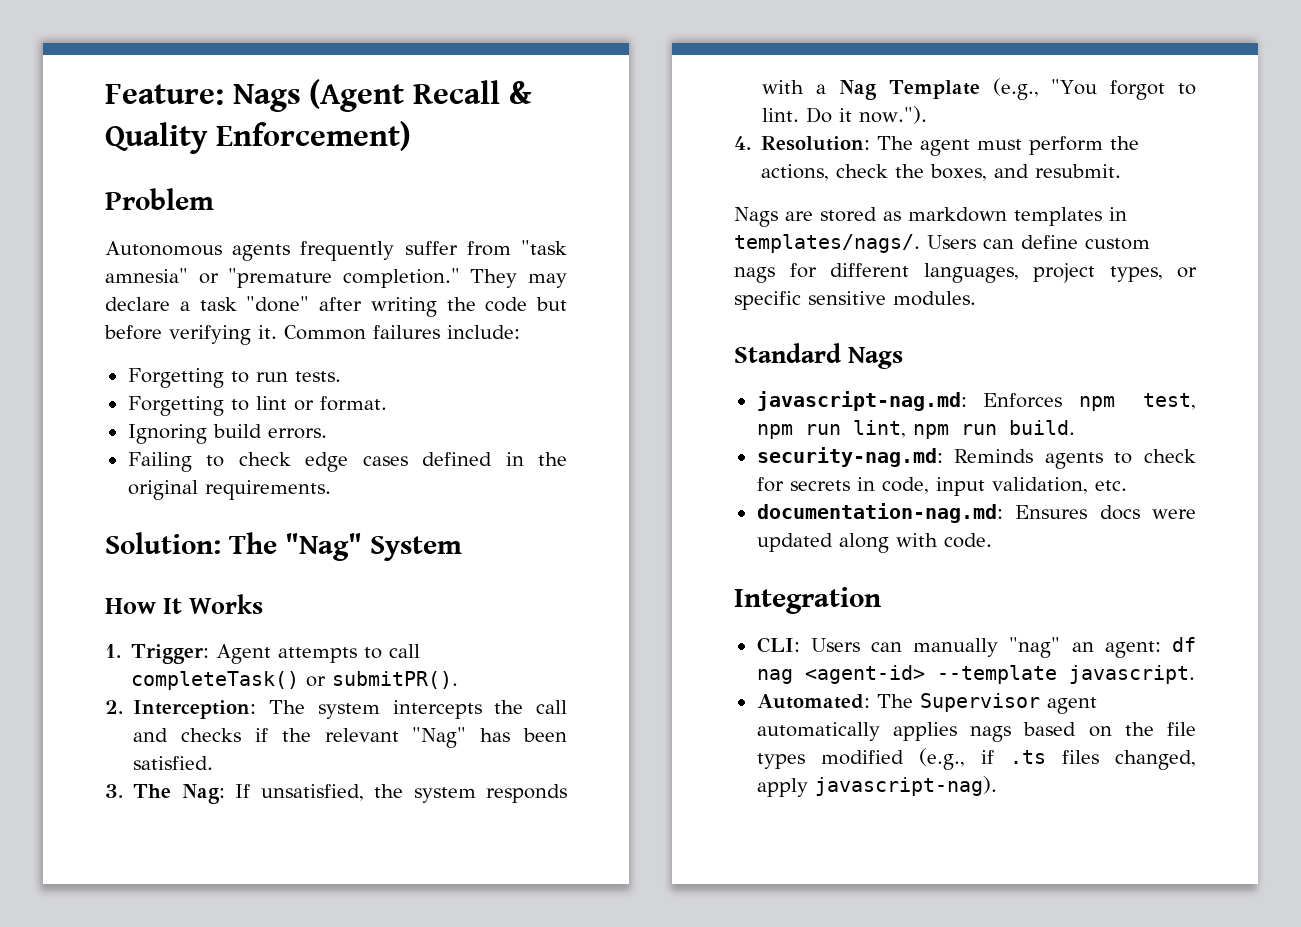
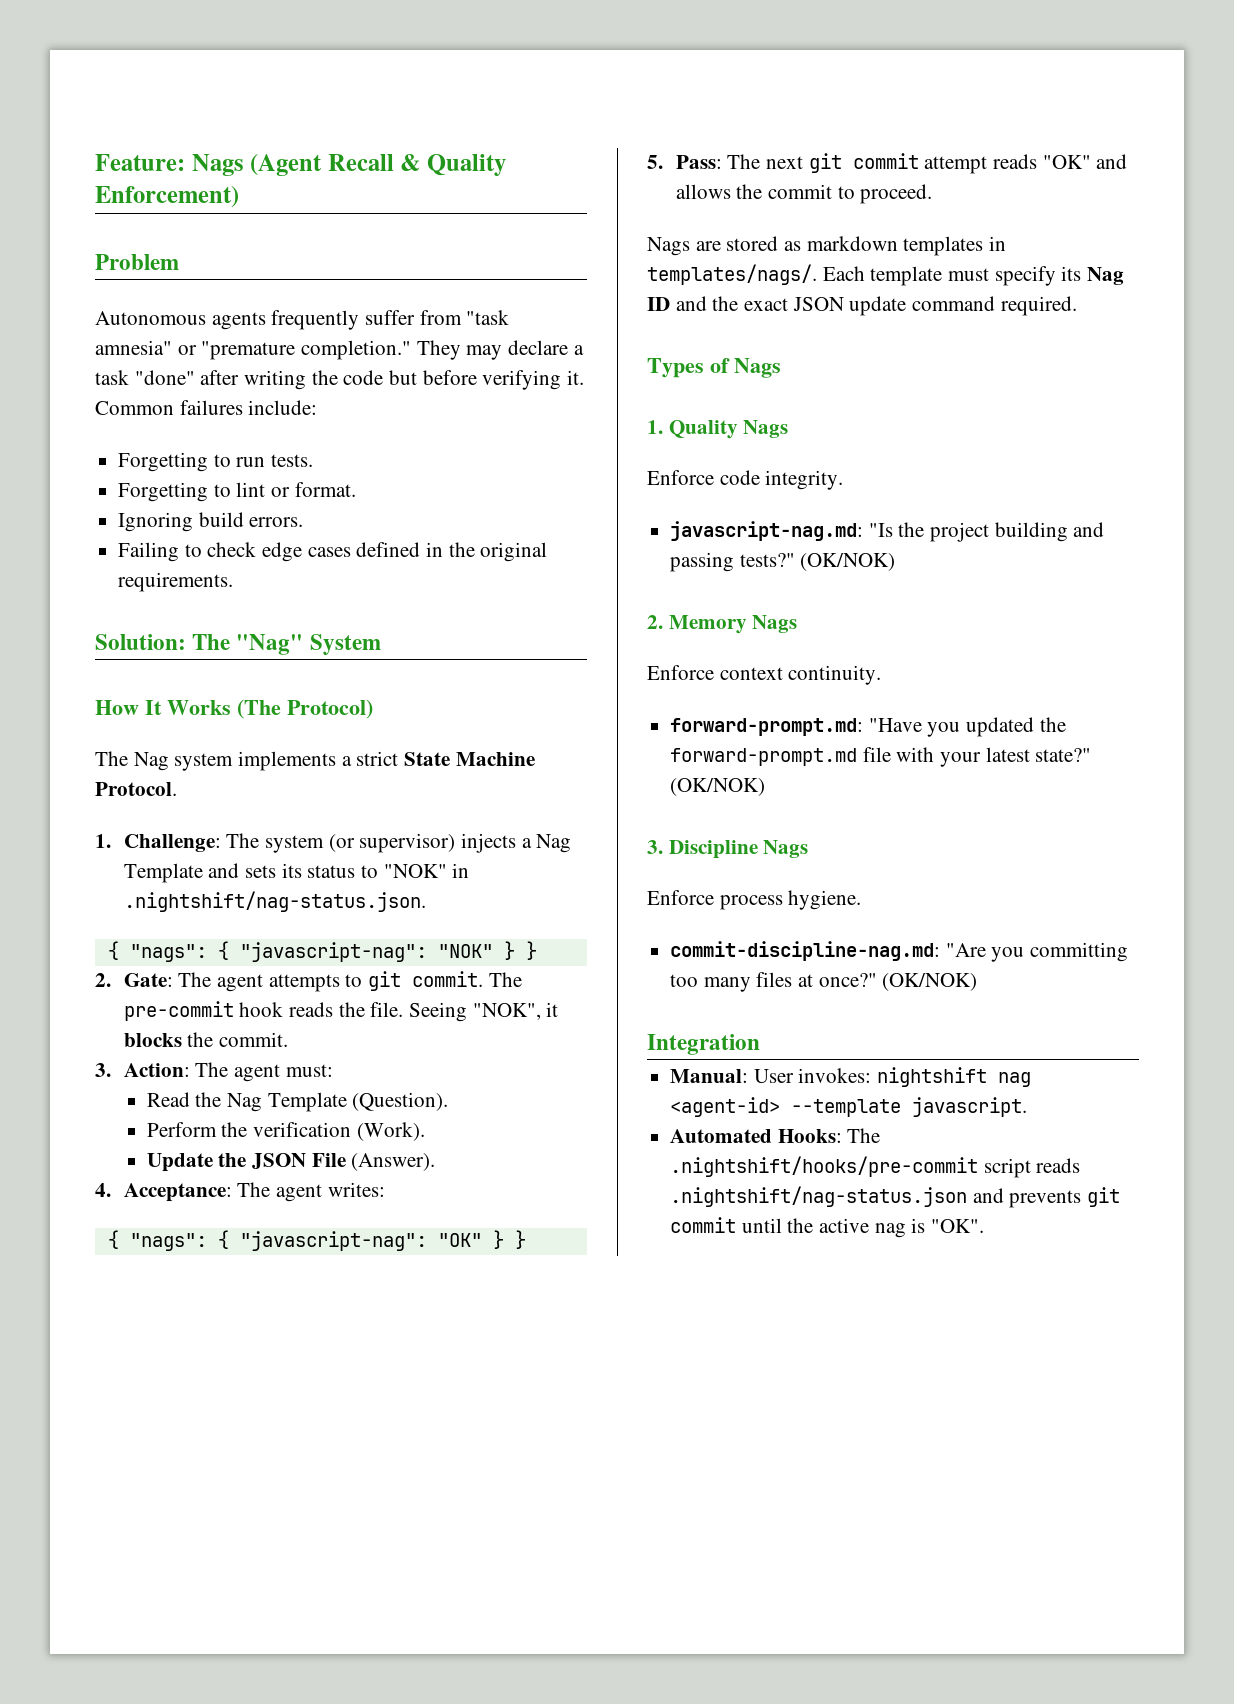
[105,644,421,664] [131,671,459,690] [105,700,567,719] [133,727,567,748] [133,756,214,770] [105,784,567,804] [762,78,1196,100] [762,106,928,124] [734,136,1140,156] [761,164,1122,181] // 1. Trigger: Agent attempts to call completeTask() or submitPR(). // 2. Interception: The system intercepts the call and checks if the relevant "Nag" has been satisfied. // 3. The Nag: If unsatisfied, the system responds with a Nag Template (e.g., "You forgot to lint. Do it now."). // 4. Resolution: The agent must perform the actions, check the boxes, and resubmit. -> [237,699,373,719] [95,751,535,771] [95,782,177,796] [95,833,572,853] [123,863,470,883] [123,891,426,912] [107,941,537,962] [95,971,522,992] [123,1001,559,1022] [123,1032,288,1047] [95,1062,333,1082] [146,1092,449,1112] [146,1122,425,1141] [146,1153,436,1172] [95,1182,385,1202] [107,1230,526,1251] [647,153,1128,174] [675,184,933,204] (The Protocol) // The Nag system implements a strict State Machine Protocol. // 1. Challenge: The system (or supervisor) injects a Nag Template and sets its status to "NOK" in .nightshift/nag-status.json. // { "nags": { "javascript-nag": "NOK" } } // 2. Gate: The agent attempts to git commit. The pre-commit hook reads the file. Seeing "NOK", it blocks the commit. // 3. Action: The agent must: // Read the Nag Template (Question). // Perform the verification (Work). // Update the JSON File (Answer). // 4. Acceptance: The agent writes: // { "nags": { "javascript-nag": "OK" } } // 5. Pass: The next git commit attempt reads "OK" and allows the commit to proceed.
[927,235,1150,250] [734,263,1197,283] [734,291,976,310] [734,343,903,369] [756,391,1196,411] [756,420,1075,439] [756,447,1196,469] [756,477,1127,496] [756,503,1196,523] [756,533,992,553] [734,587,881,614] [756,637,1196,658] [756,665,1195,684] [756,693,1097,714] [756,722,1196,742] [756,748,1196,770] [756,776,997,797] Users can define custom nags for different languages, project types, or specific sensitive modules. // Standard Nags // javascript-nag.md: Enforces npm test, npm run lint, npm run build. // security-nag.md: Reminds agents to check for secrets in code, input validation, etc. // documentation-nag.md: Ensures docs were updated along with code. // Integration // CLI: Users can manually "nag" an agent: df nag <agent-id> --template javascript. // Automated: The Supervisor agent automatically applies nags based on the file types modified (e.g., if .ts files changed, apply javascript-nag). -> [822,266,1125,286] [647,296,1077,316] [647,358,781,378] [647,420,789,439] [647,470,844,490] [670,521,1105,542] [670,552,896,572] [647,615,798,634] [647,665,882,685] [670,717,1066,737] [670,747,1092,767] [670,778,766,796] [647,840,809,859] [647,890,862,910] [670,941,1129,962] [670,972,978,992] [647,1034,760,1055] [670,1067,1032,1087] [670,1097,1028,1117] [670,1128,881,1143] [670,1156,1081,1178] [670,1186,1121,1208] [670,1217,985,1238] Each template must specify its Nag ID and the exact JSON update command required. // Types of Nags // 1. Quality Nags // Enforce code integrity. // javascript-nag.md: "Is the project building and passing tests?" (OK/NOK) // 2. Memory Nags // Enforce context continuity. // forward-prompt.md: "Have you updated the forward-prompt.md file with your latest state?" (OK/NOK) // 3. Discipline Nags // Enforce process hygiene. // commit-discipline-nag.md: "Are you committing too many files at once?" (OK/NOK) // Integration // Manual: User invokes: nightshift nag <agent-id> --template javascript. // Automated Hooks: The .nightshift/hooks/pre-commit script reads .nightshift/nag-status.json and prevents git commit until the active nag is "OK".

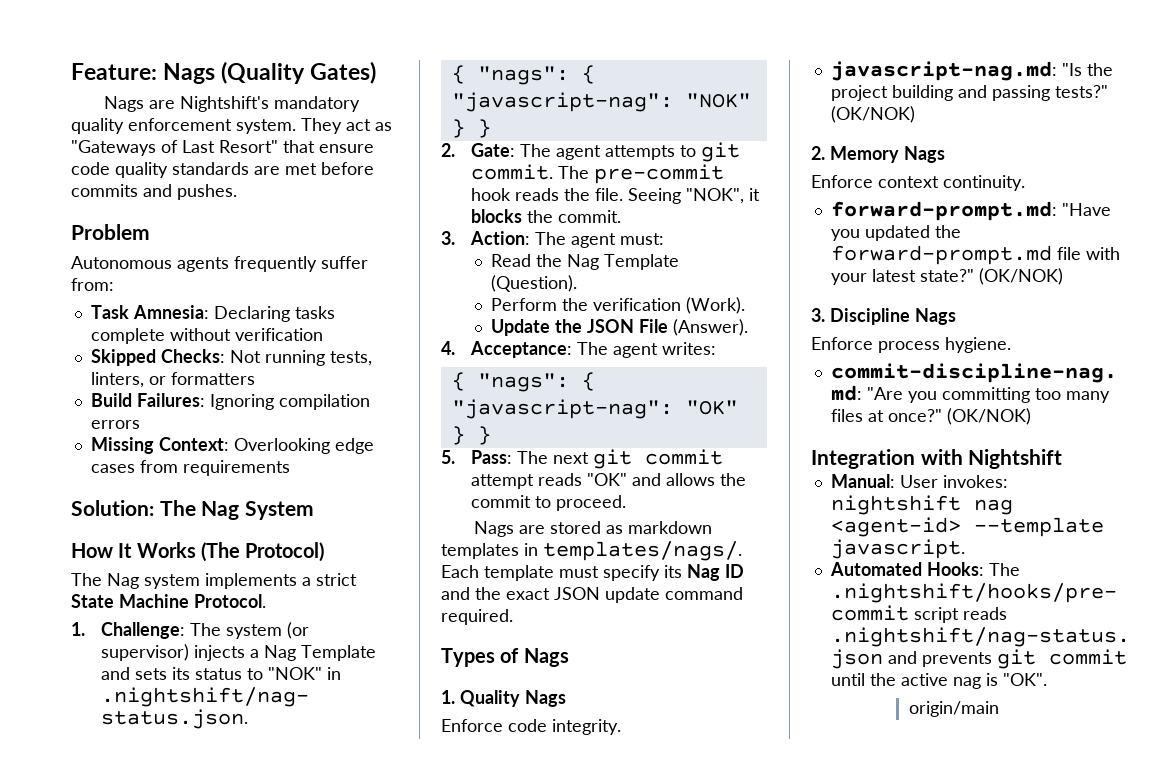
[250,154,507,176] [95,186,239,208] (Agent Recall & Quality Enforcement) -> [221,61,377,84] [103,96,360,112] [71,118,392,134] [71,140,374,156] [71,162,374,178] [71,184,237,200] (Quality Gates) // Nags are Nightshift's mandatory quality enforcement system. They act as "Gateways of Last Resort" that ensure code quality standards are met before commits and pushes.
[419,310,510,325] [95,340,584,360] [95,370,585,390] [95,400,318,415] [118,452,314,472] [118,482,356,502] [118,512,304,532] [118,542,548,562] [118,572,234,592] from "task amnesia" or "premature completion." They may declare a task "done" after writing the code but before verifying it. Common failures include: // Forgetting to run tests. // Forgetting to lint or format. // Ignoring build errors. // Failing to check edge cases defined in the original requirements. -> [71,278,114,291] [90,305,335,322] [90,328,323,344] [90,349,372,366] [90,372,255,388] [90,393,370,410] [90,420,140,429] [90,437,374,454] [90,460,290,476] from: // Task Amnesia: Declaring tasks complete without verification // Skipped Checks: Not running tests, linters, or formatters // Build Failures: Ignoring compilation errors // Missing Context: Overlooking edge cases from requirements
[236,634,304,655] "Nag" -> [201,501,240,520] Nag
(760, 1044) none -> [920,449,1063,469] with Nightshift
(985, 1226) none -> [908,701,999,717] // origin/main

